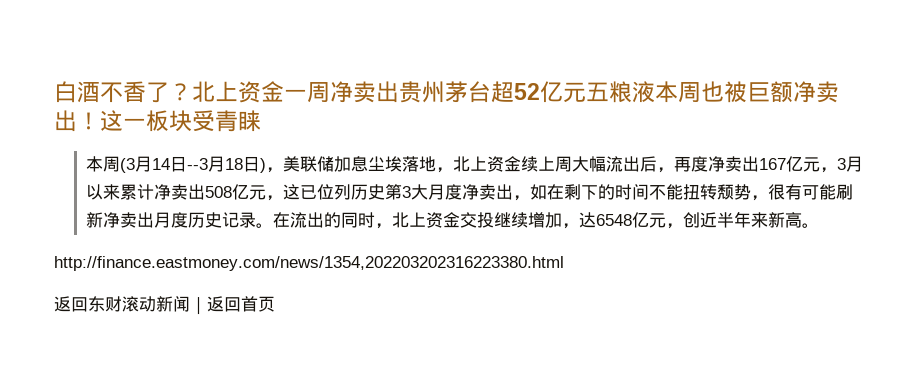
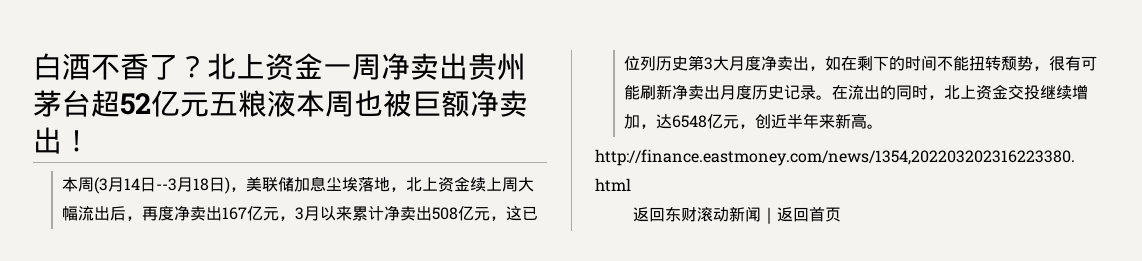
[100,110,261,132] 这一板块受青睐 -> (91, 141) none

